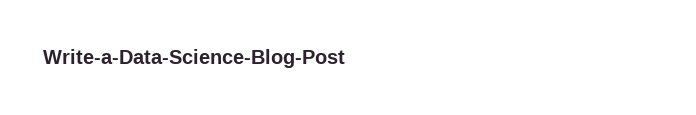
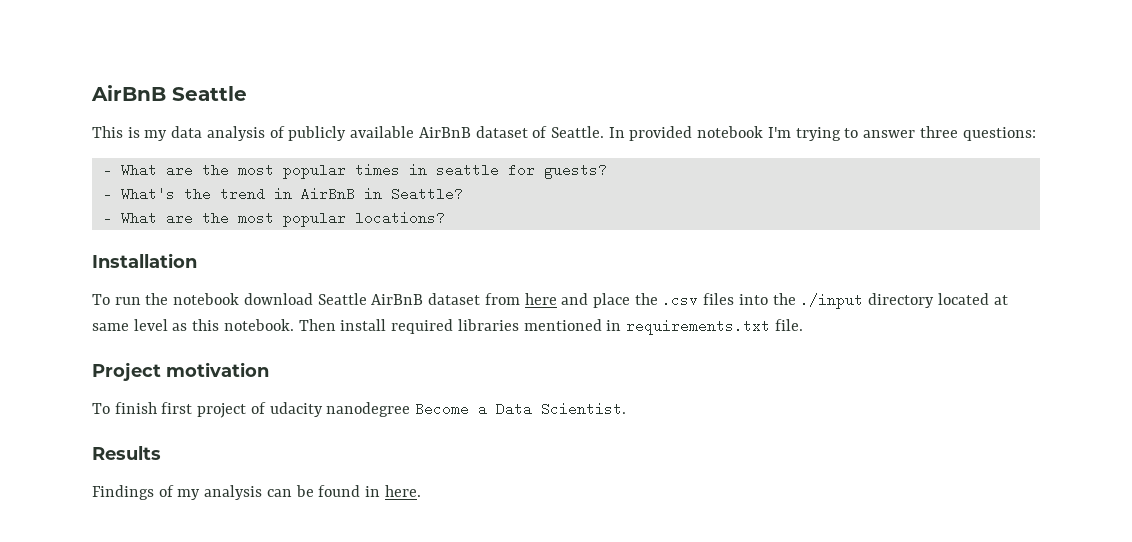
[43,49,345,68] Write-a-Data-Science-Blog-Post -> [91,85,247,101] [92,126,1036,141] [102,163,607,179] [102,187,463,201] [102,211,445,227] [92,253,197,268] [92,293,1008,309] [92,319,803,335] [92,362,269,381] [92,402,627,418] [92,446,161,460] [92,485,421,500] AirBnB Seattle // This is my data analysis of publicly available AirBnB dataset of Seattle. In provided notebook I'm trying to answer three questions: // - What are the most popular times in seattle for guests? // - What's the trend in AirBnB in Seattle? // - What are the most popular locations? // Installation // To run the notebook download Seattle AirBnB dataset from here and place the .csv files into the ./input directory located at same level as this notebook. Then install required libraries mentioned in requirements.txt file. // Project motivation // To finish first project of udacity nanodegree Become a Data Scientist. // Results // Findings of my analysis can be found in here.

